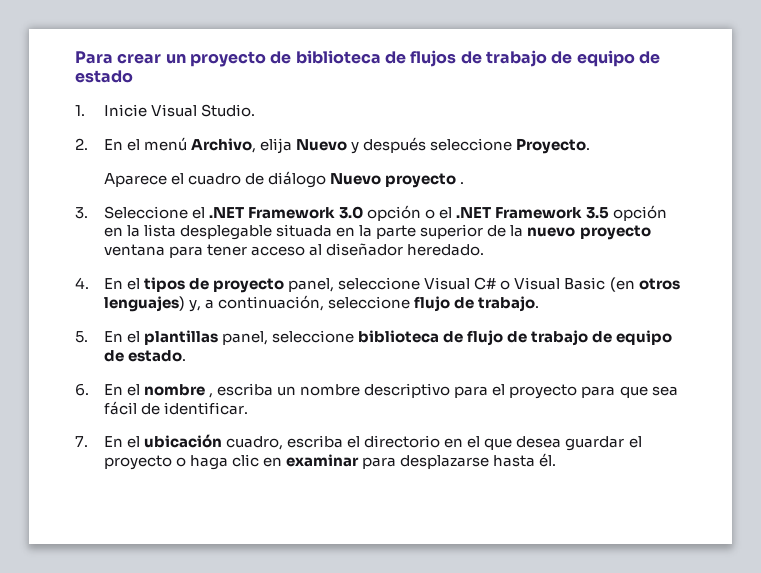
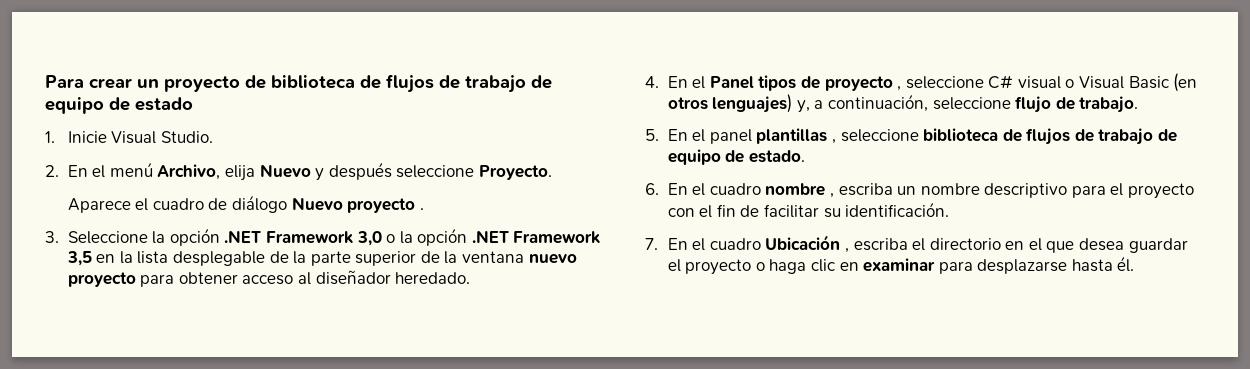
[191,205,668,221] el .NET Framework 3.0 opción o el .NET Framework 3.5 opción -> [152,228,601,246] [66,251,92,266] la opción .NET Framework 3,0 o la opción .NET Framework 3,5
[276,224,356,237] situada en -> [269,251,289,263] de
(524, 231) none -> [462,251,525,263] ventana
[103,244,248,258] ventana para tener -> [140,272,238,287] para obtener
(140, 284) none -> [709,76,754,89] Panel
[288,277,497,292] panel, seleccione Visual C# -> [897,75,1061,91] , seleccione C# visual
[144,330,269,345] plantillas panel, -> [709,128,836,144] panel plantillas ,
[467,330,504,346] flujo -> [1026,128,1071,145] flujos
(140, 390) none -> [709,183,761,195] cuadro
[581,386,678,398] [103,401,249,415] para que sea fácil de identificar. -> [667,202,950,218] con el fin de facilitar su identificación.
[144,434,284,450] ubicación cuadro, -> [709,235,849,253] cuadro Ubicación ,

